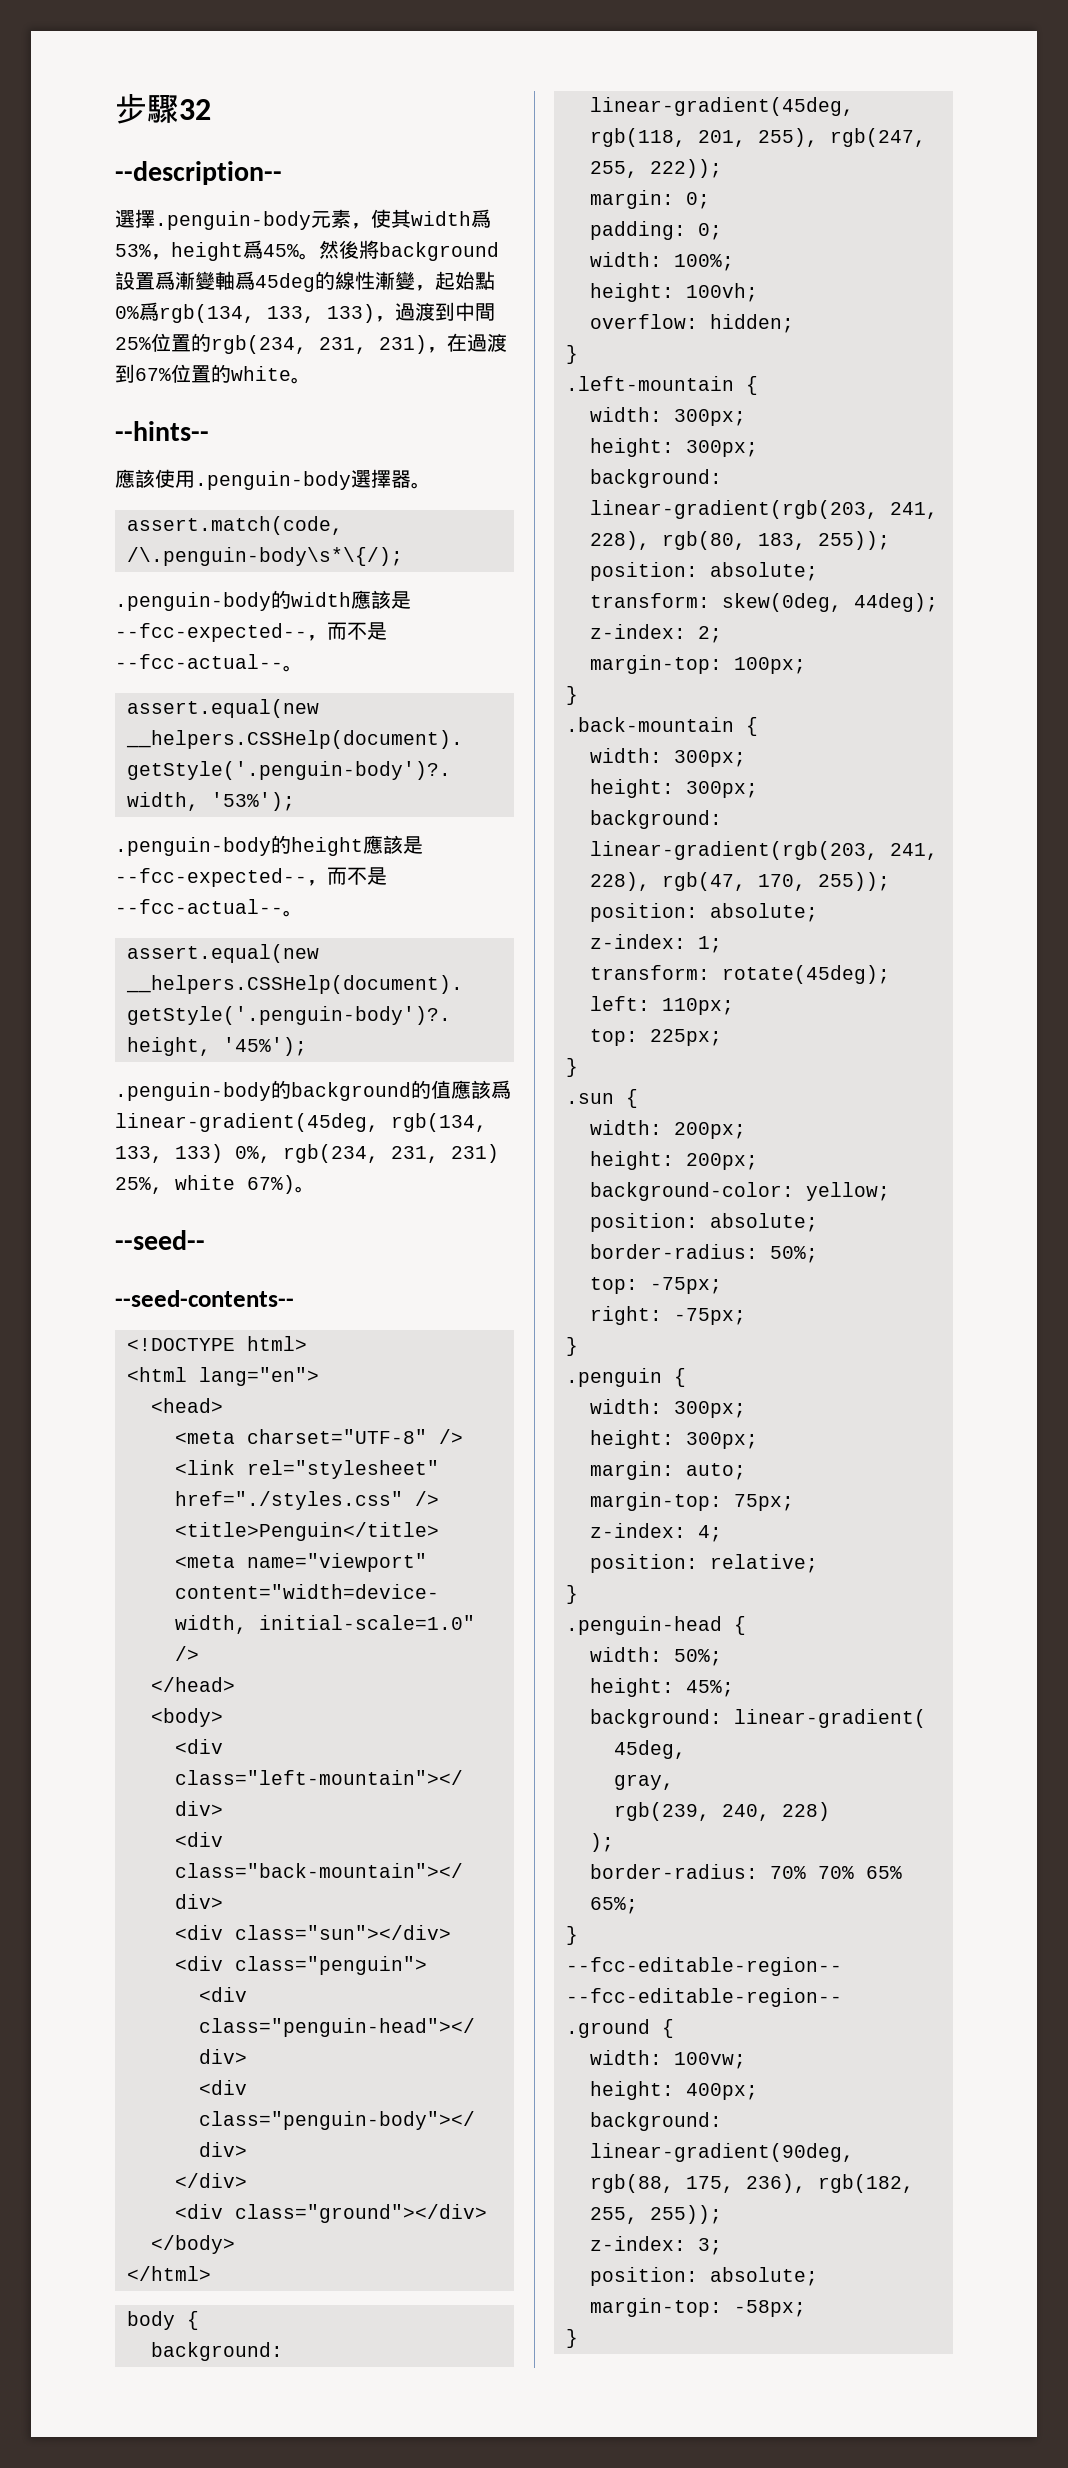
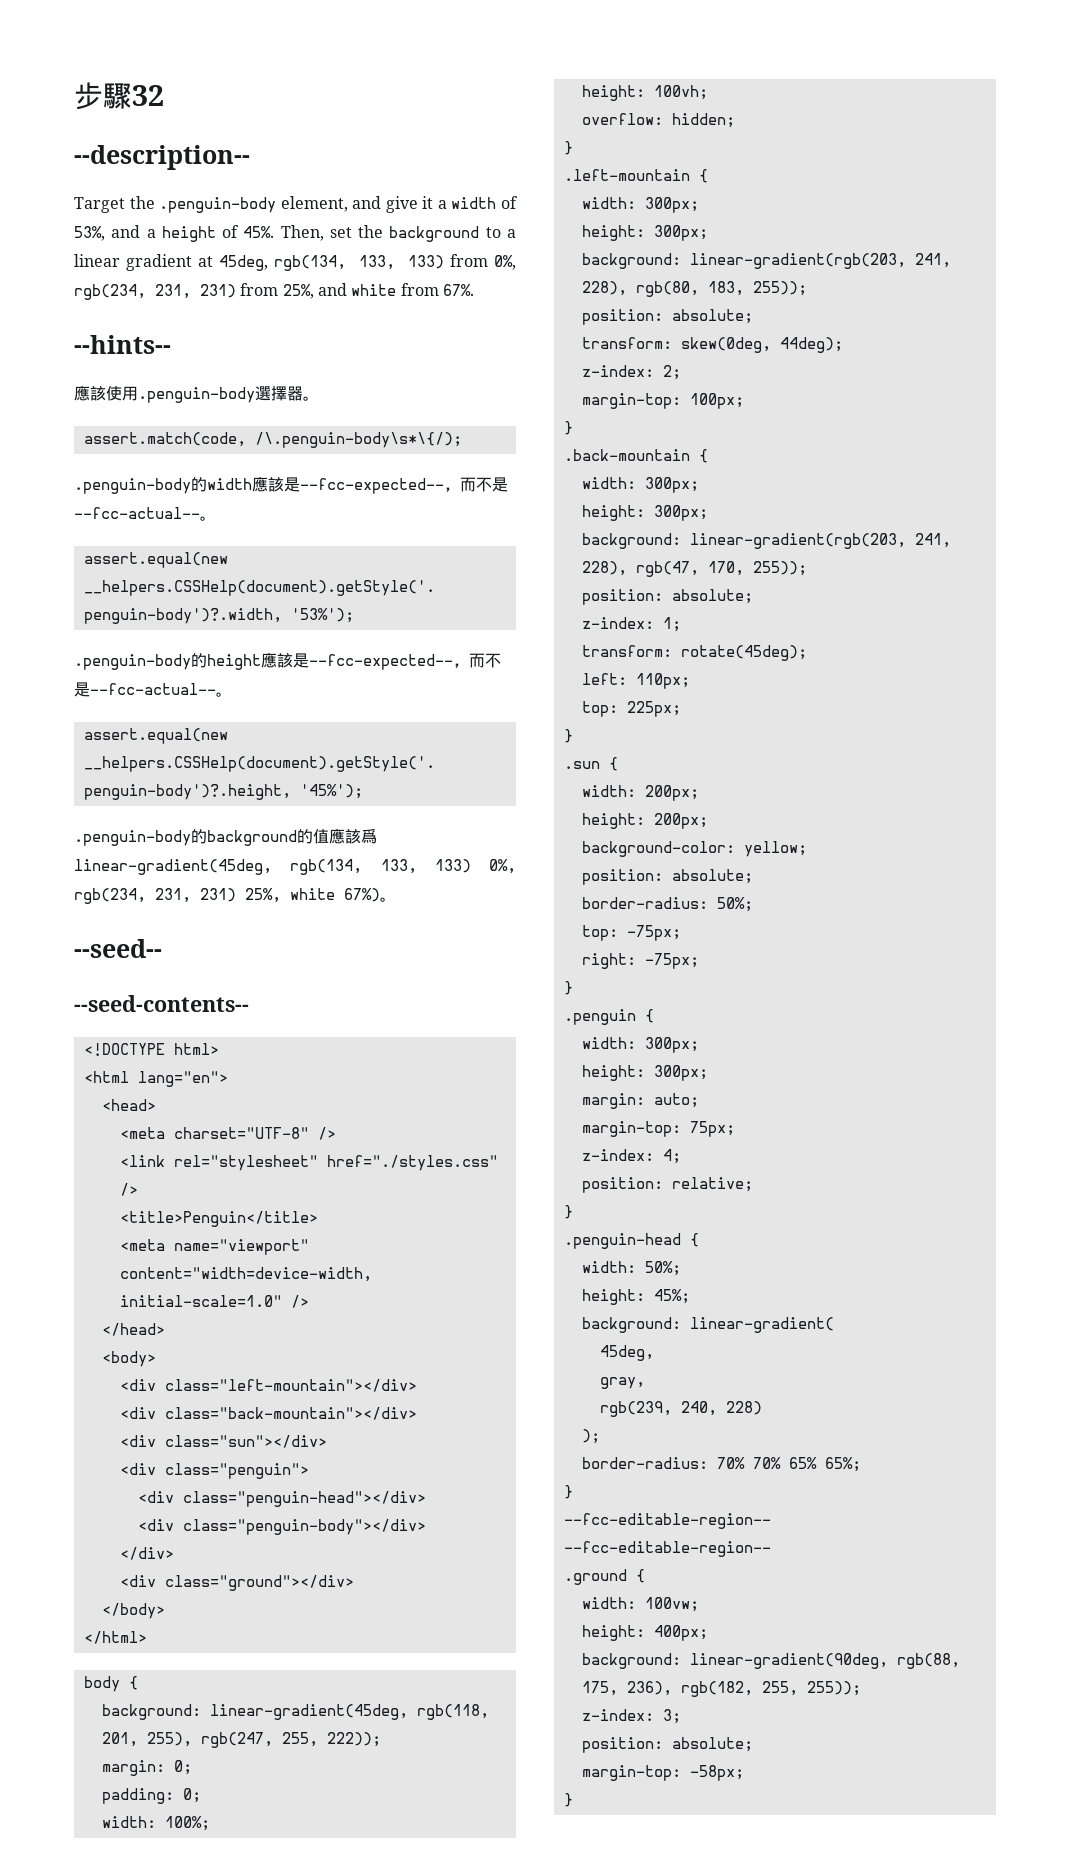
[115,209,491,230] [115,240,499,261] [115,271,495,292] [115,302,495,323] [115,333,507,354] [115,364,311,384] 選擇.penguin-body元素，使其width爲53%，height爲45%。然後將background設置爲漸變軸爲45deg的線性漸變，起始點0%爲rgb(134, 133, 133)，過渡到中間25%位置的rgb(234, 231, 231)，在過渡到67%位置的white。 -> [74,196,518,213] [74,225,516,242] [74,254,517,271] [74,283,474,300] Target the .penguin-body element, and give it a width of 53%, and a height of 45%. Then, set the background to a linear gradient at 45deg, rgb(134, 133, 133) from 0%, rgb(234, 231, 231) from 25%, and white from 67%.

